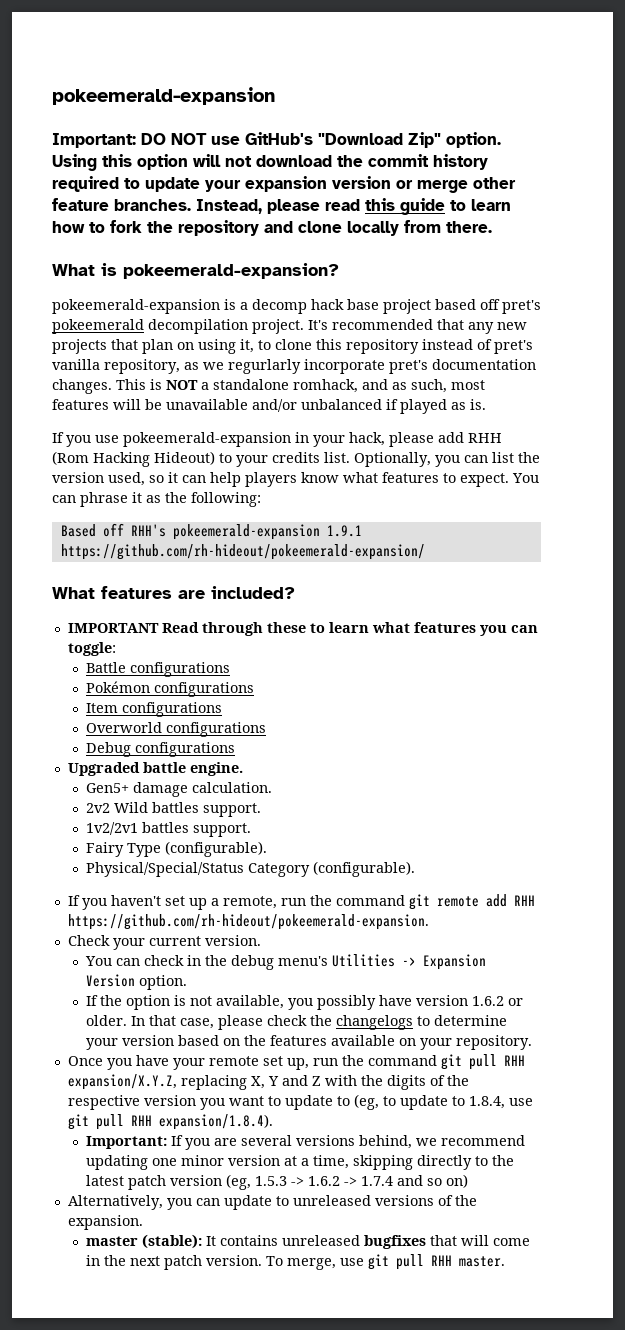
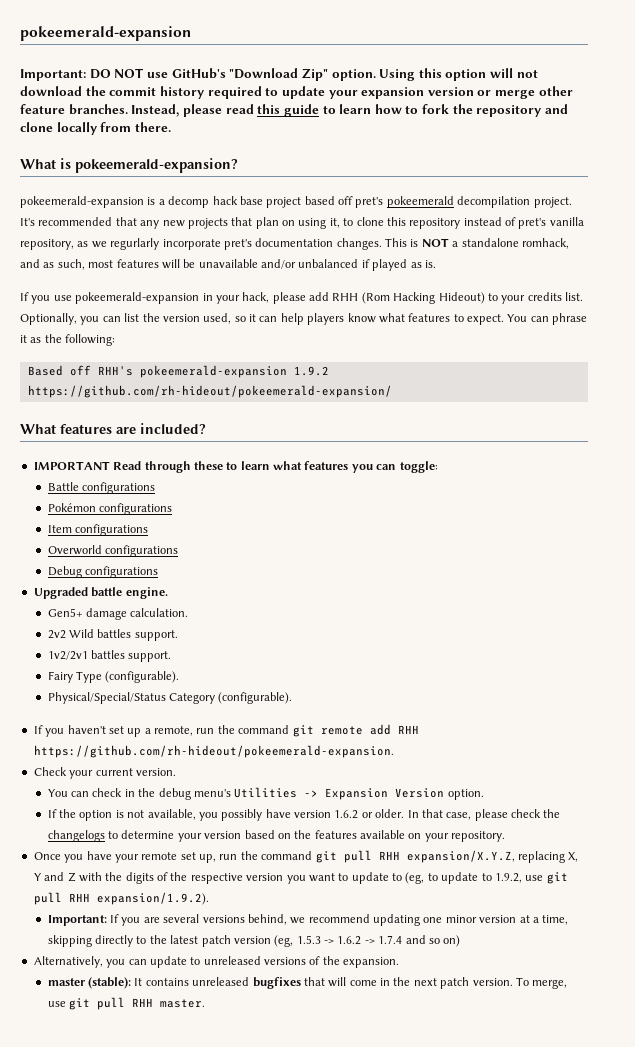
[326,525,362,537] 1.9.1 -> [293,366,329,376] 1.9.2
[468,1096,533,1109] [67,1114,273,1130] 1.8.4, use git pull RHH expansion/1.8.4). -> [494,872,568,884] [33,892,209,905] 1.9.2, use git pull RHH expansion/1.9.2).

